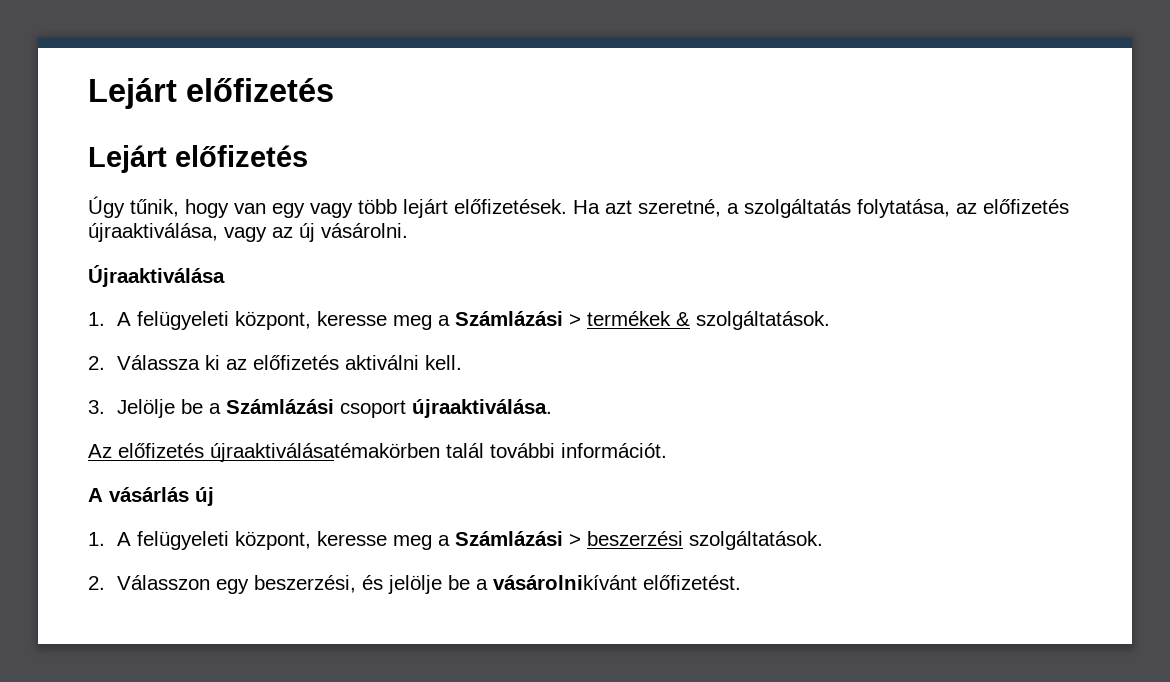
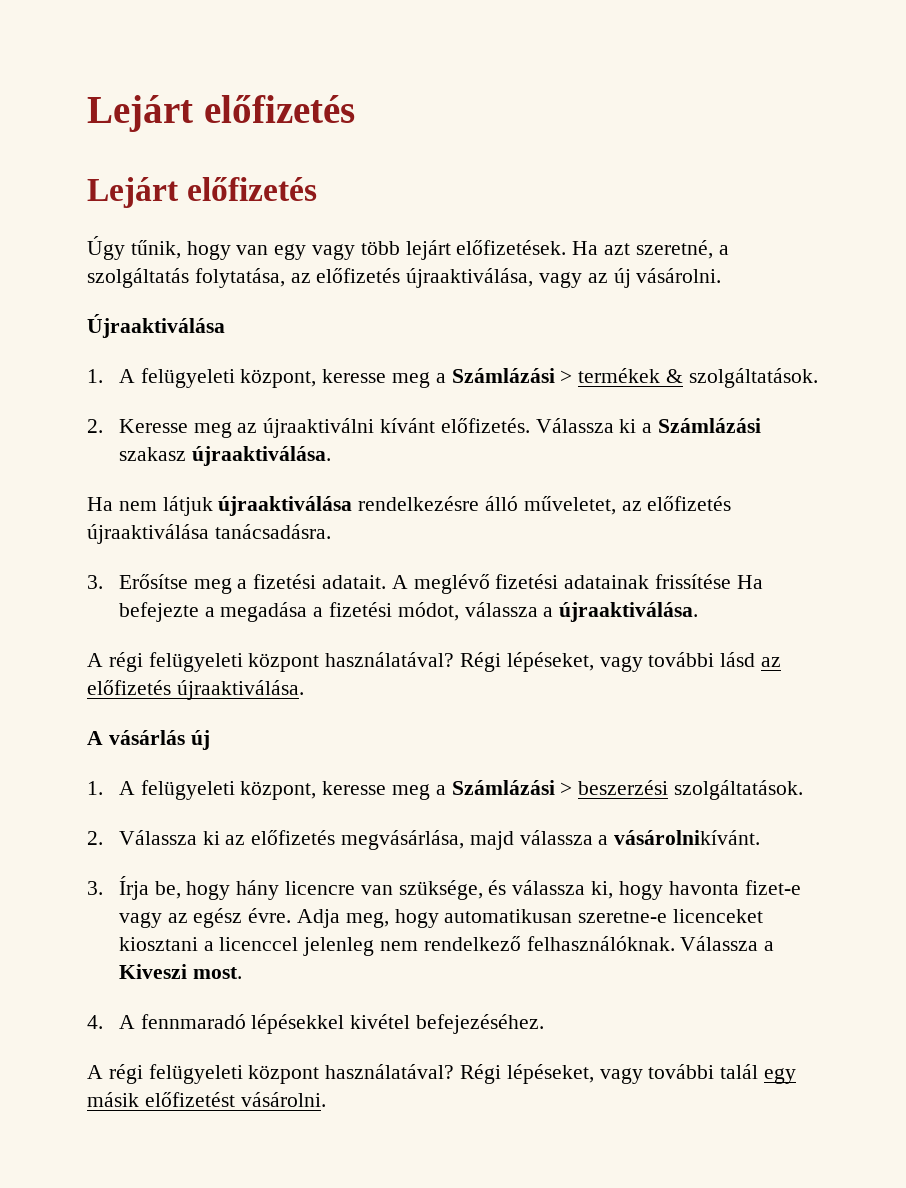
[117,355,463,370] [88,399,553,418] [88,443,667,462] Válassza ki az előfizetés aktiválni kell. // 3. Jelölje be a Számlázási csoport újraaktiválása. // Az előfizetés újraaktiválásatémakörben talál további információt. -> [118,418,762,438] [118,446,331,466] [87,496,732,516] [87,524,331,544] [87,574,763,594] [118,602,699,622] [87,652,782,672] [87,680,304,700] Keresse meg az újraaktiválni kívánt előfizetés. Válassza ki a Számlázási szakasz újraaktiválása. // Ha nem látjuk újraaktiválása rendelkezésre álló műveletet, az előfizetés újraaktiválása tanácsadásra. // 3. Erősítse meg a fizetési adatait. A meglévő fizetési adatainak frissítése Ha befejezte a megadása a fizetési módot, válassza a újraaktiválása. // A régi felügyeleti központ használatával? Régi lépéseket, vagy további lásd az előfizetés újraaktiválása.
[117,575,742,594] Válasszon egy beszerzési, és jelölje be a vásárolnikívánt előfizetést. -> [118,830,761,850] [87,876,801,900] [118,908,764,928] [118,936,775,956] [118,964,242,979] [87,1014,545,1034] [87,1064,797,1084] [87,1092,326,1107] Válassza ki az előfizetés megvásárlása, majd válassza a vásárolnikívánt. // 3. Írja be, hogy hány licencre van szüksége, és válassza ki, hogy havonta fizet-e vagy az egész évre. Adja meg, hogy automatikusan szeretne-e licenceket kiosztani a licenccel jelenleg nem rendelkező felhasználóknak. Válassza a Kiveszi most. // 4. A fennmaradó lépésekkel kivétel befejezéséhez. // A régi felügyeleti központ használatával? Régi lépéseket, vagy további talál egy másik előfizetést vásárolni.

